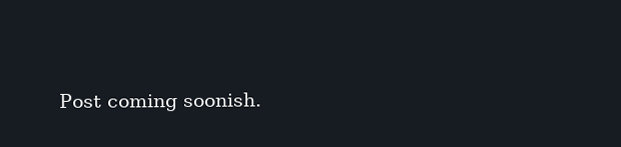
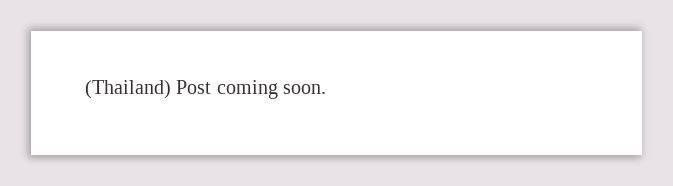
(59, 100) none -> [85,80,171,99] (Thailand)
[182,92,262,108] soonish. -> [283,84,327,94] soon.

